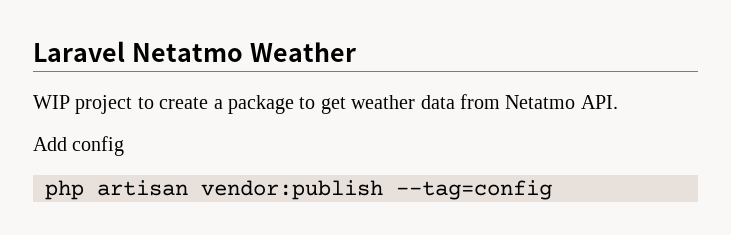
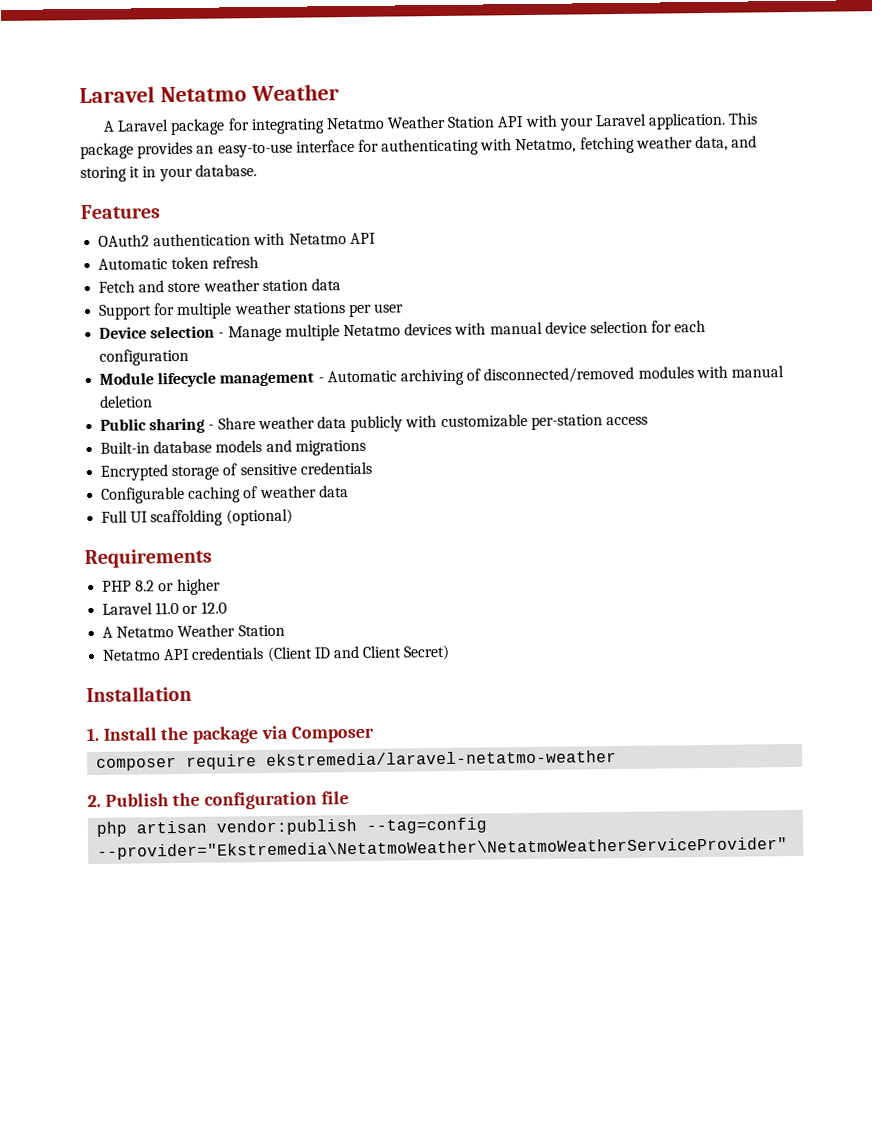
[33,94,618,114] [33,136,125,156] WIP project to create a package to get weather data from Netatmo API. // Add config -> [102,112,758,136] [80,135,758,160] [80,164,257,183] [80,204,161,220] [98,232,376,247] [98,256,260,270] [98,278,341,293] [98,301,405,320] [99,319,707,342] [99,348,190,366] [99,365,784,388] [100,395,154,408] [100,414,648,434] [100,439,366,456] [100,461,372,481] [101,485,349,504] [101,508,293,527] [84,548,212,569] [102,578,221,596] [102,601,227,615] [102,624,285,638] [102,644,451,662] [86,685,192,703] [86,725,374,744] [96,750,618,771] [87,791,349,810] A Laravel package for integrating Netatmo Weather Station API with your Laravel application. This package provides an easy-to-use interface for authenticating with Netatmo, fetching weather data, and storing it in your database. // Features // OAuth2 authentication with Netatmo API // Automatic token refresh // Fetch and store weather station data // Support for multiple weather stations per user // Device selection - Manage multiple Netatmo devices with manual device selection for each configuration // Module lifecycle management - Automatic archiving of disconnected/removed modules with manual deletion // Public sharing - Share weather data publicly with customizable per-station access // Built-in database models and migrations // Encrypted storage of sensitive credentials // Configurable caching of weather data // Full UI scaffolding (optional) // Requirements // PHP 8.2 or higher // Laravel 11.0 or 12.0 // A Netatmo Weather Station // Netatmo API credentials (Client ID and Client Secret) // Installation // 1. Install the package via Composer // composer require ekstremedia/laravel-netatmo-weather // 2. Publish the configuration file
(552, 190) none -> [97,837,789,860] --provider="Ekstremedia\NetatmoWeather\NetatmoWeatherServiceProvider"

